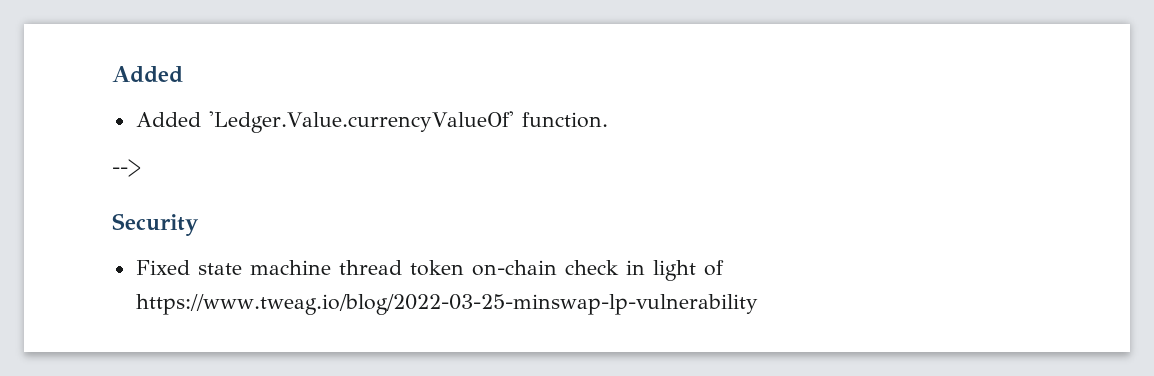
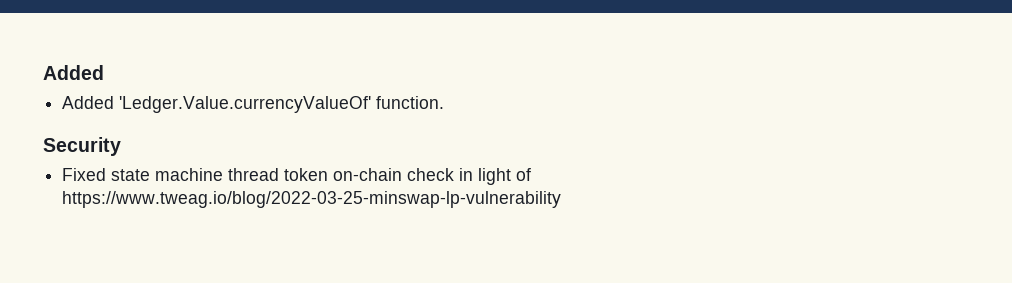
[112,159,141,177] // --> -> (445, 102) none

